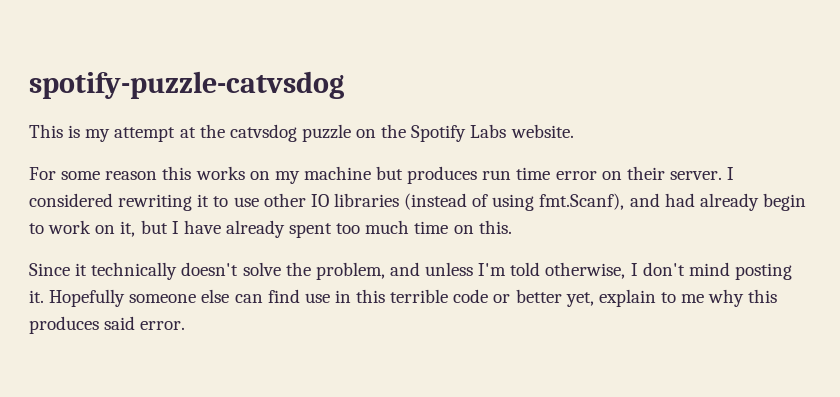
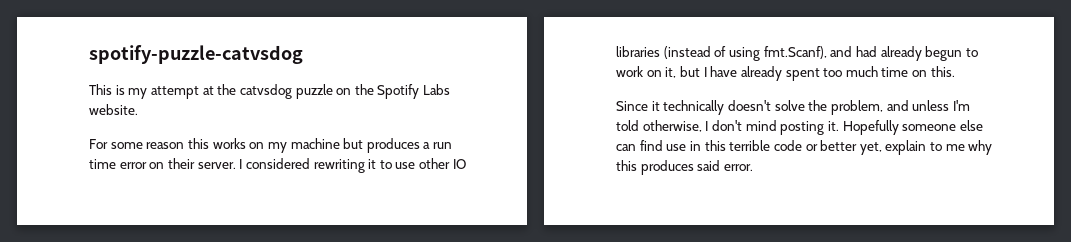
(478, 175) none -> [423,142,431,149] a
[762,193,806,211] begin -> [925,46,963,61] begun

